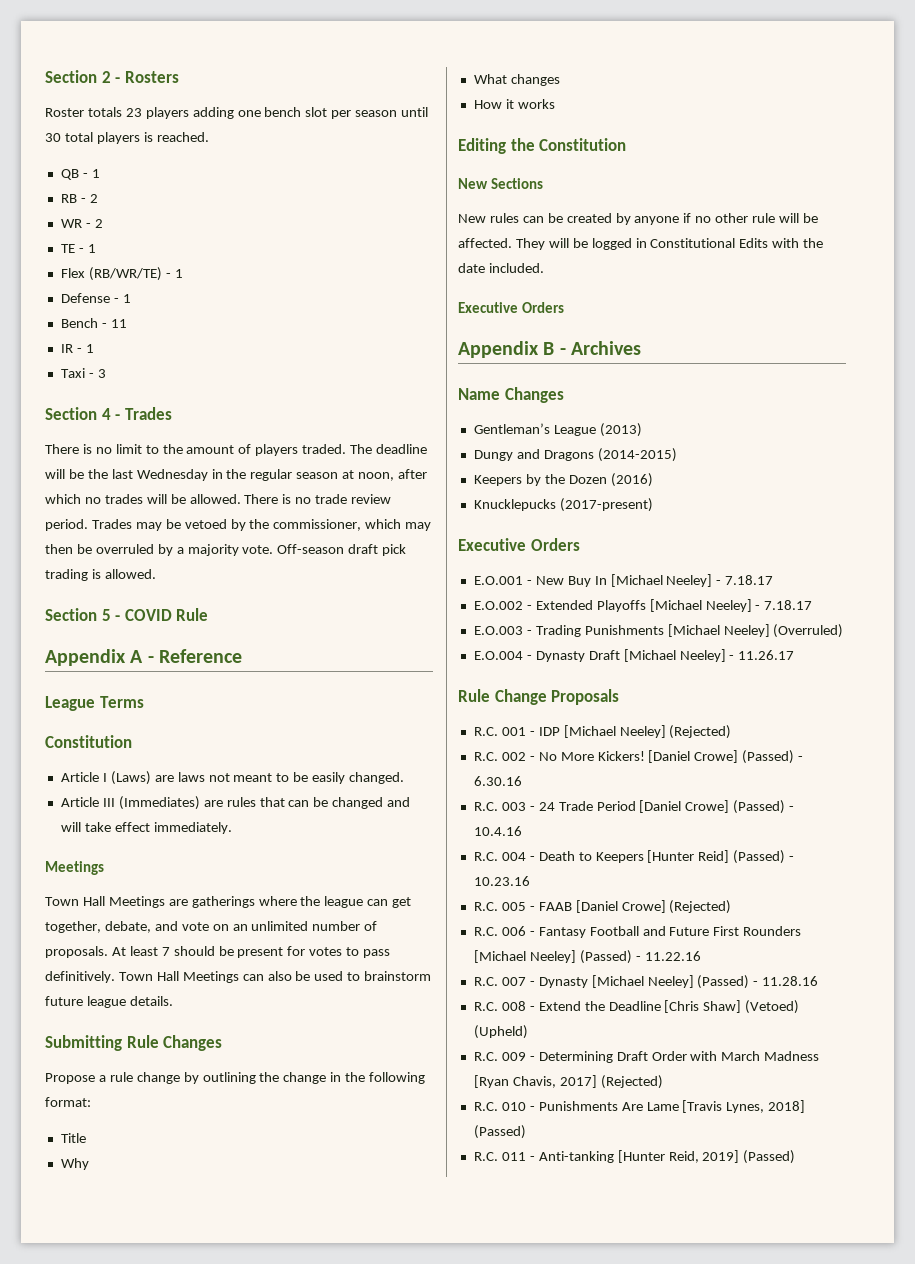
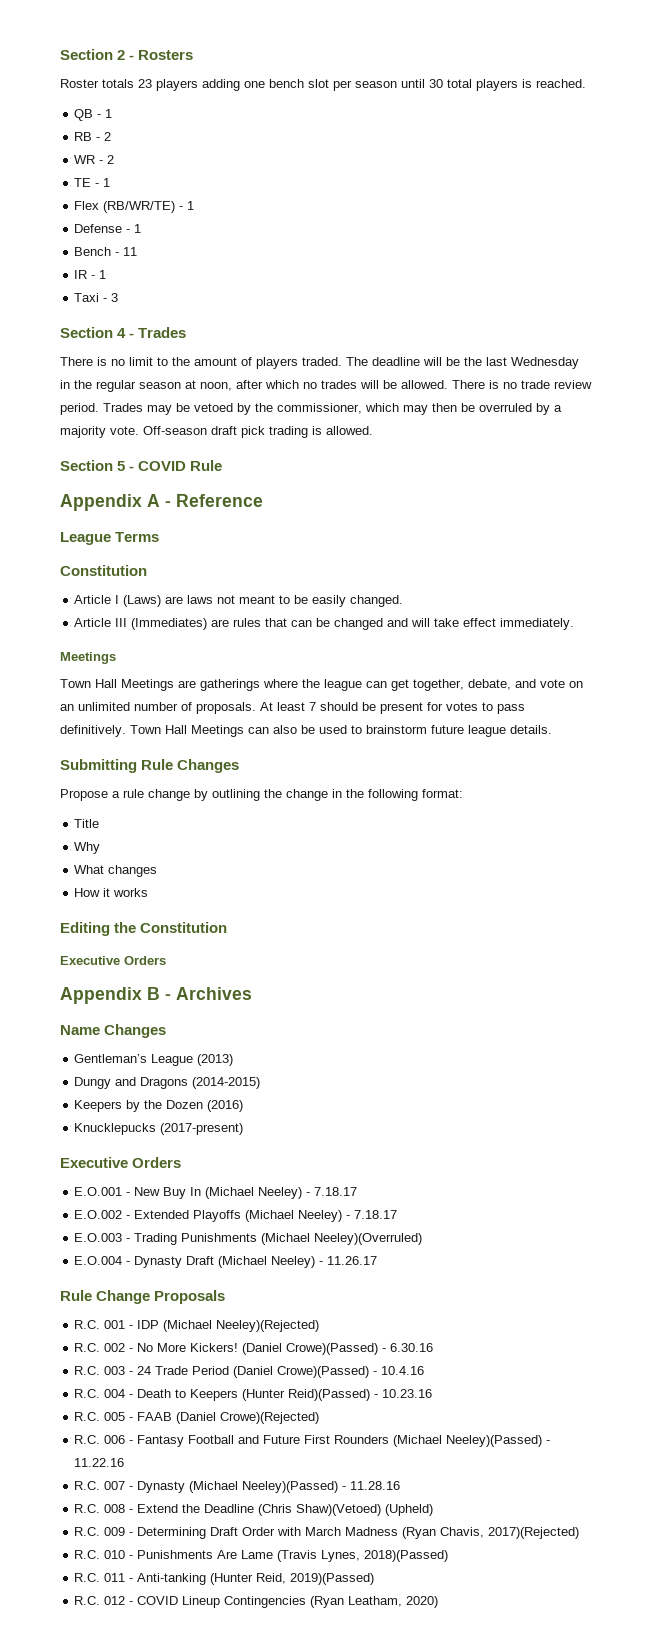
[458,178,543,189] [458,213,818,225] [458,238,824,250] [458,263,544,273] // New Sections // New rules can be created by anyone if no other rule will be affected. They will be logged in Constitutional Edits with the date included. -> (228, 927) none
[610,574,713,587] [Michael Neeley] -> [205,1187,303,1199] (Michael Neeley)
[649,599,752,612] [Michael Neeley] -> [245,1210,343,1222] (Michael Neeley)
[667,624,844,638] [Michael Neeley] (Overruled) -> [261,1233,423,1245] (Michael Neeley)(Overruled)
[623,649,726,662] [Michael Neeley] -> [218,1256,316,1268] (Michael Neeley)
[563,725,732,739] [Michael Neeley] (Rejected) -> [163,1320,320,1332] (Michael Neeley)(Rejected)
[648,750,795,764] [Daniel Crowe] (Passed) -> [242,1343,379,1355] (Daniel Crowe)(Passed)
[639,800,786,814] [Daniel Crowe] (Passed) -> [233,1366,370,1378] (Daniel Crowe)(Passed)
[647,850,786,864] [Hunter Reid] (Passed) -> [242,1389,371,1401] (Hunter Reid)(Passed)
[575,900,732,914] [Daniel Crowe] (Rejected) -> [176,1412,320,1424] (Daniel Crowe)(Rejected)
[473,950,632,964] [Michael Neeley] (Passed) -> [393,1435,543,1447] (Michael Neeley)(Passed)
[591,975,750,989] [Michael Neeley] (Passed) -> [189,1481,339,1493] (Michael Neeley)(Passed)
[664,1000,800,1014] [Chris Shaw] (Vetoed) -> [258,1504,382,1516] (Chris Shaw)(Vetoed)
[473,1075,663,1089] [Ryan Chavis, 2017] (Rejected) -> [402,1527,580,1539] (Ryan Chavis, 2017)(Rejected)
[682,1100,806,1113] [473,1125,526,1139] [Travis Lynes, 2018] (Passed) -> [277,1550,449,1562] (Travis Lynes, 2018)(Passed)
[617,1150,796,1164] [Hunter Reid, 2019] (Passed) -> [210,1573,375,1585] [74,1596,439,1608] (Hunter Reid, 2019)(Passed) // R.C. 012 - COVID Lineup Contingencies (Ryan Leatham, 2020)

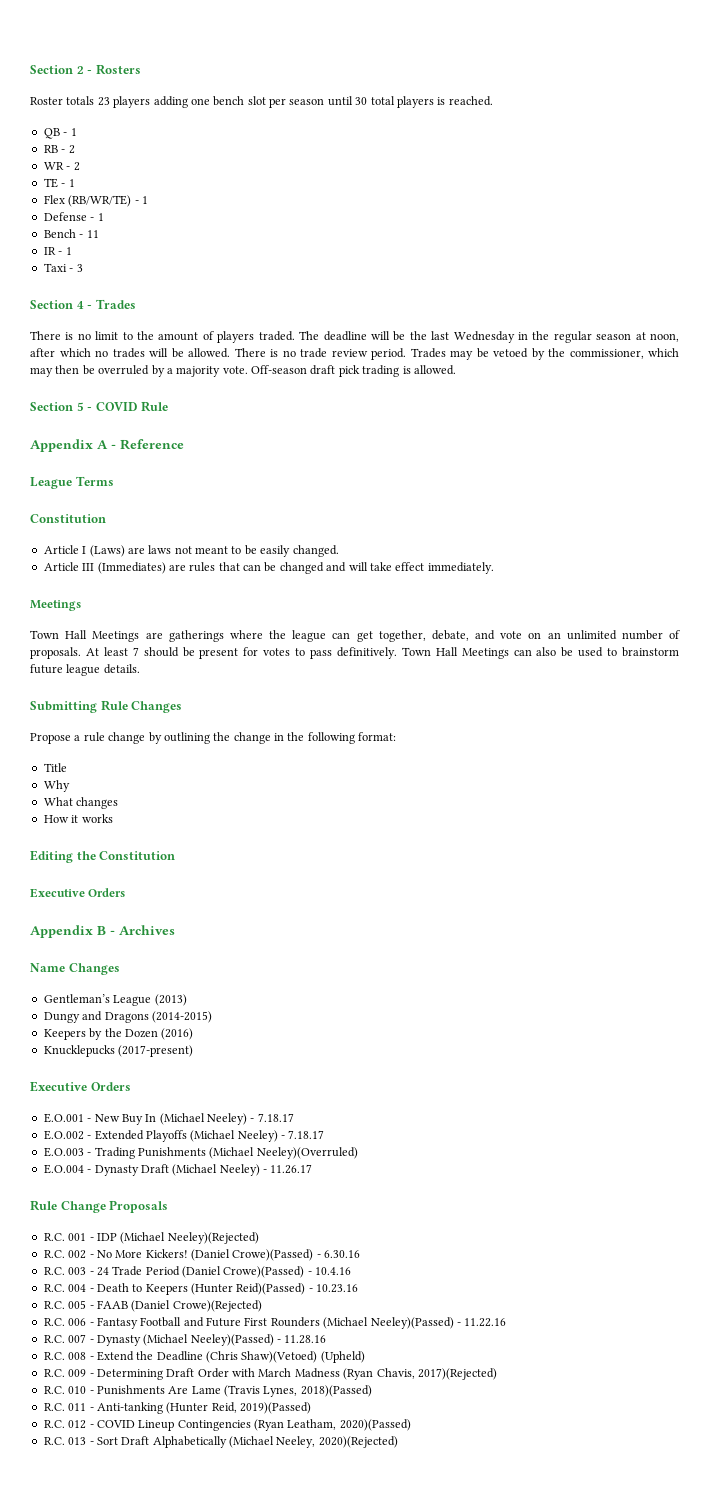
[406,1596,439,1608] 2020) -> [339,1419,411,1431] [43,1436,398,1448] 2020)(Passed) // R.C. 013 - Sort Draft Alphabetically (Michael Neeley, 2020)(Rejected)

